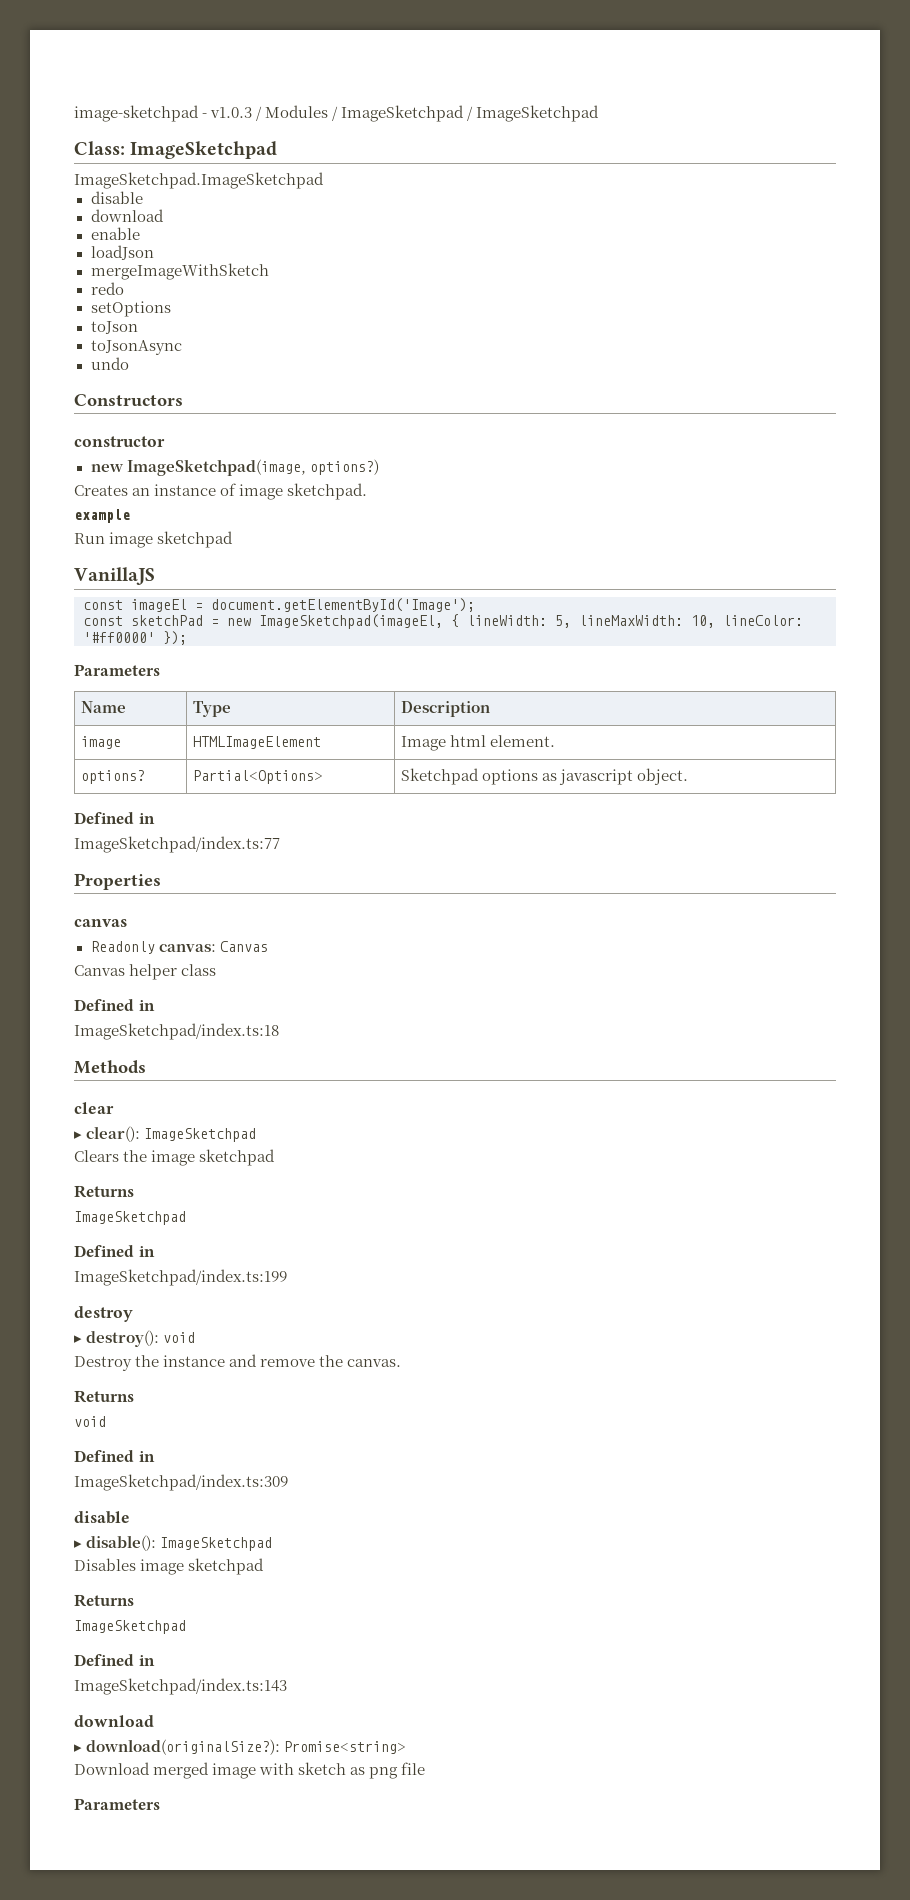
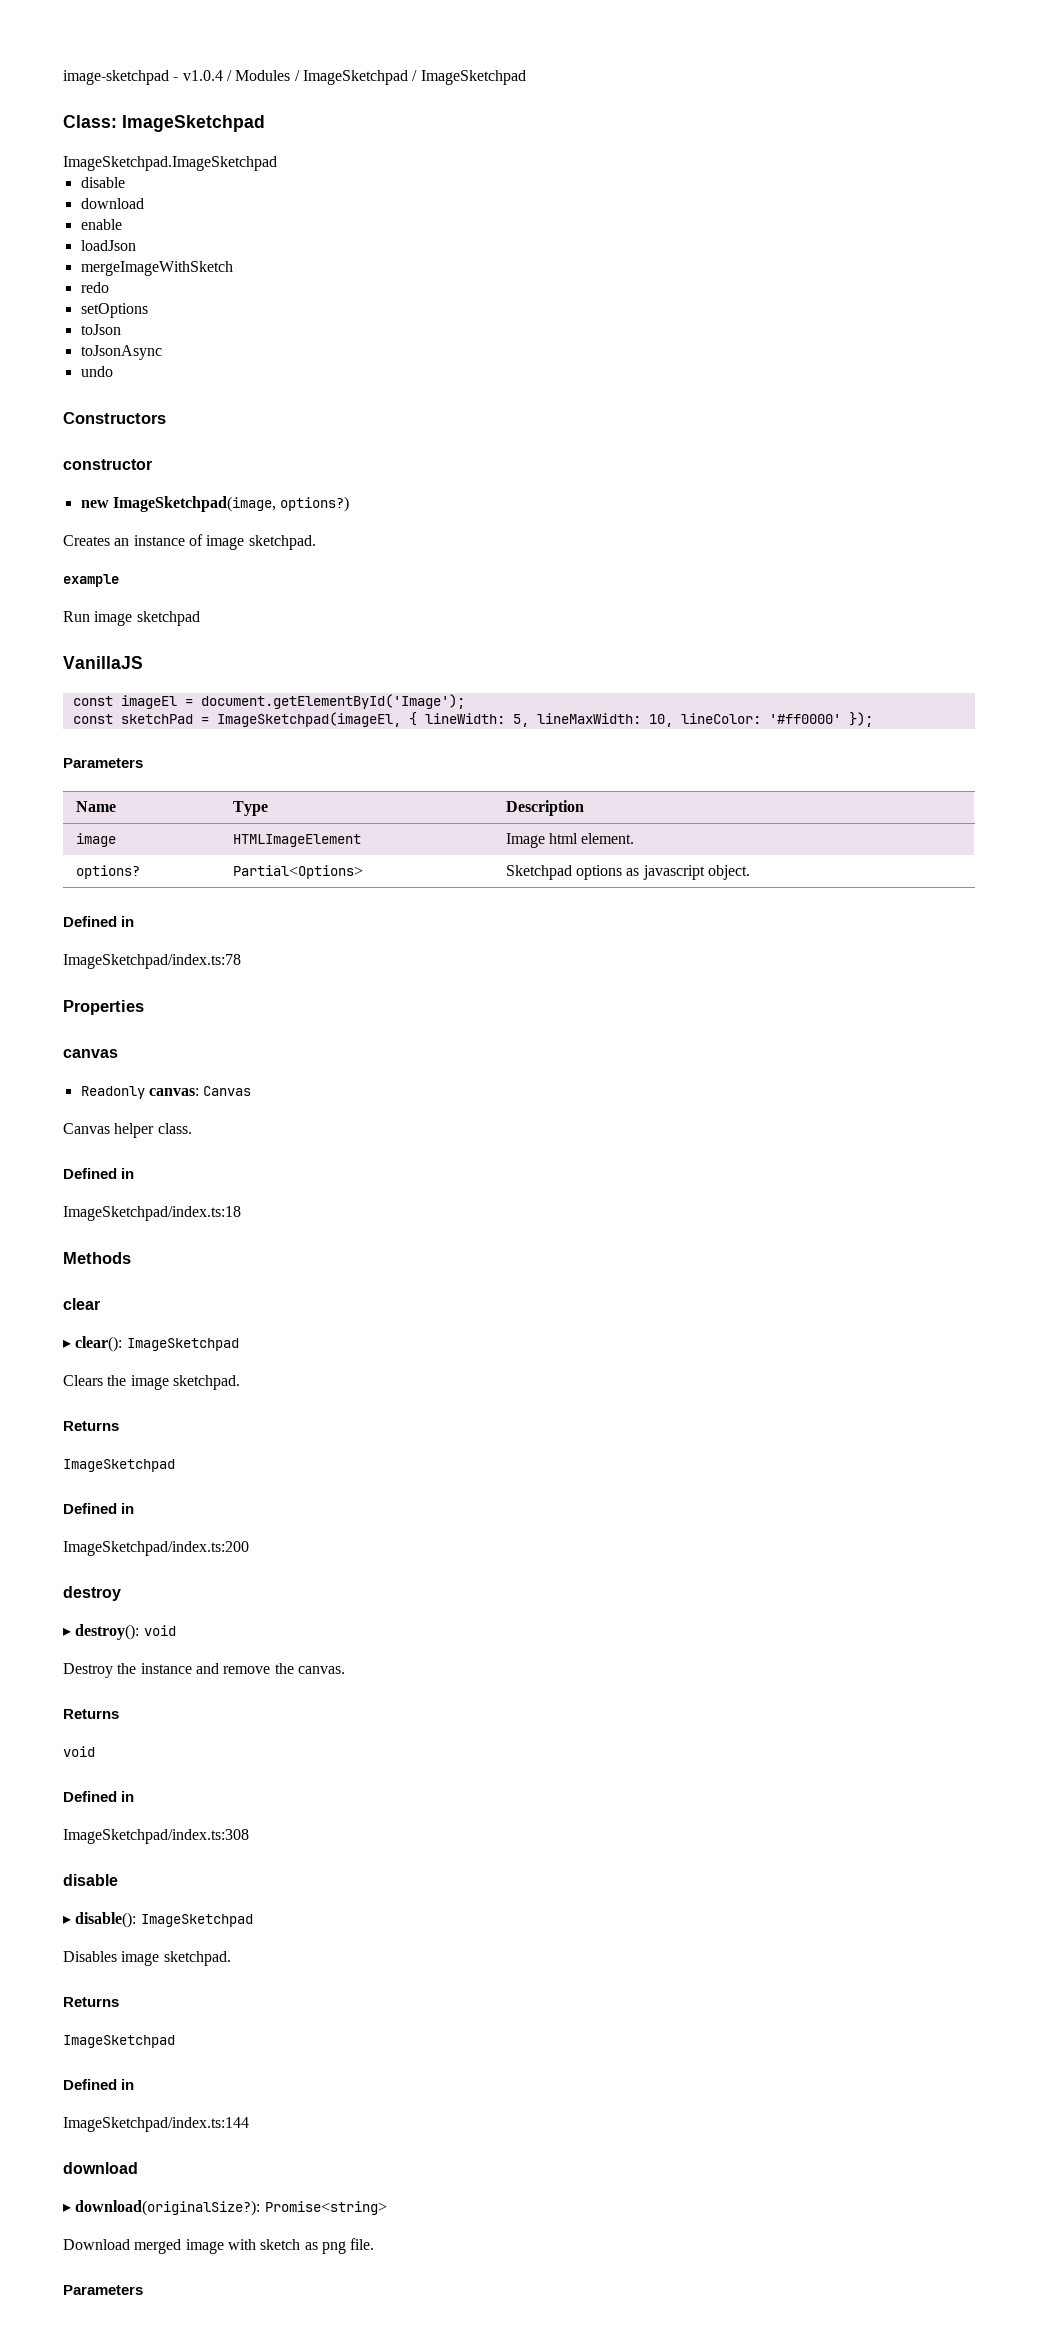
[210,107,253,118] v1.0.3 -> [182,70,223,81] v1.0.4
[227,618,251,626] new -> (209, 720) none
[74,836,280,853] ImageSketchpad/index.ts:77 -> [63,954,241,969] ImageSketchpad/index.ts:78
[181,964,217,976] class -> [157,1123,192,1134] class.
[199,1149,276,1166] [74,1185,134,1198] [74,1211,186,1225] [74,1245,155,1257] [74,1269,287,1286] sketchpad // Returns // ImageSketchpad // Defined in // ImageSketchpad/index.ts:199 -> [172,1375,240,1390] [63,1421,119,1431] [63,1459,175,1472] [63,1503,135,1514] [63,1541,249,1556] sketchpad. // Returns // ImageSketchpad // Defined in // ImageSketchpad/index.ts:200
[74,1474,288,1491] ImageSketchpad/index.ts:309 -> [63,1829,249,1844] ImageSketchpad/index.ts:308
[188,1558,265,1575] [74,1594,134,1607] [74,1620,186,1634] [74,1654,155,1666] [74,1678,287,1695] sketchpad // Returns // ImageSketchpad // Defined in // ImageSketchpad/index.ts:143 -> [163,1951,231,1966] [63,1997,119,2007] [63,2035,175,2048] [63,2079,135,2090] [63,2117,249,2132] sketchpad. // Returns // ImageSketchpad // Defined in // ImageSketchpad/index.ts:144
[401,1762,426,1775] file -> [350,2238,375,2250] file.

